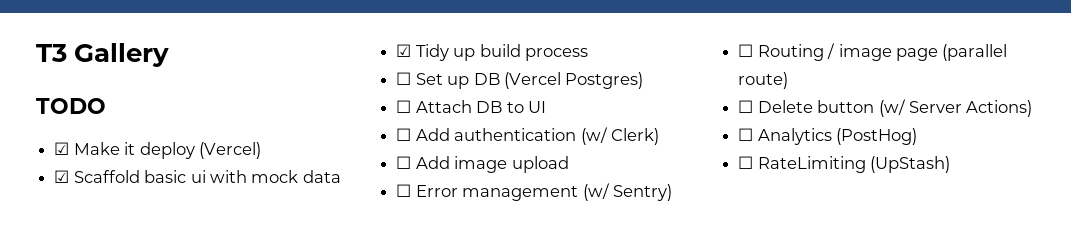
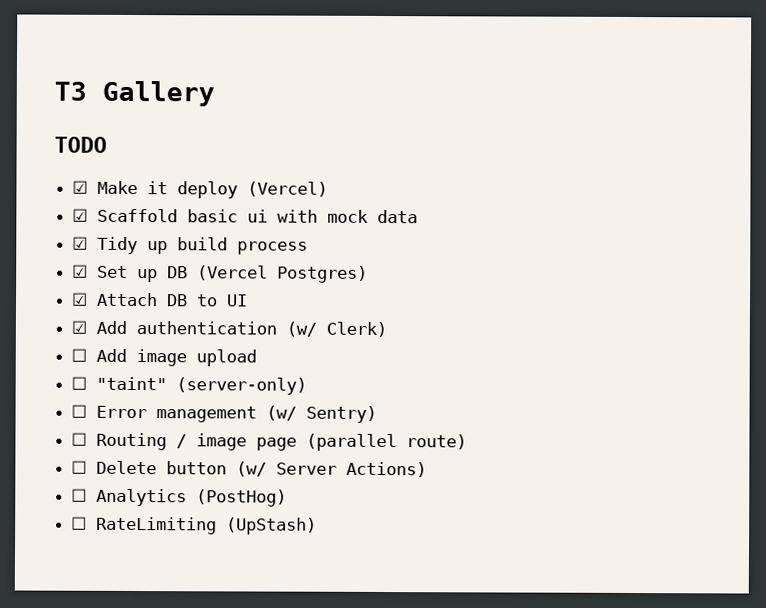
[396,72,412,85] ☐ -> [72,264,89,278] ☑
[396,100,412,113] ☐ -> [71,292,89,306] ☑
[396,128,412,141] ☐ -> [71,320,88,334] ☑
(569, 164) none -> [71,376,308,395] // ☐ "taint" (server-only)

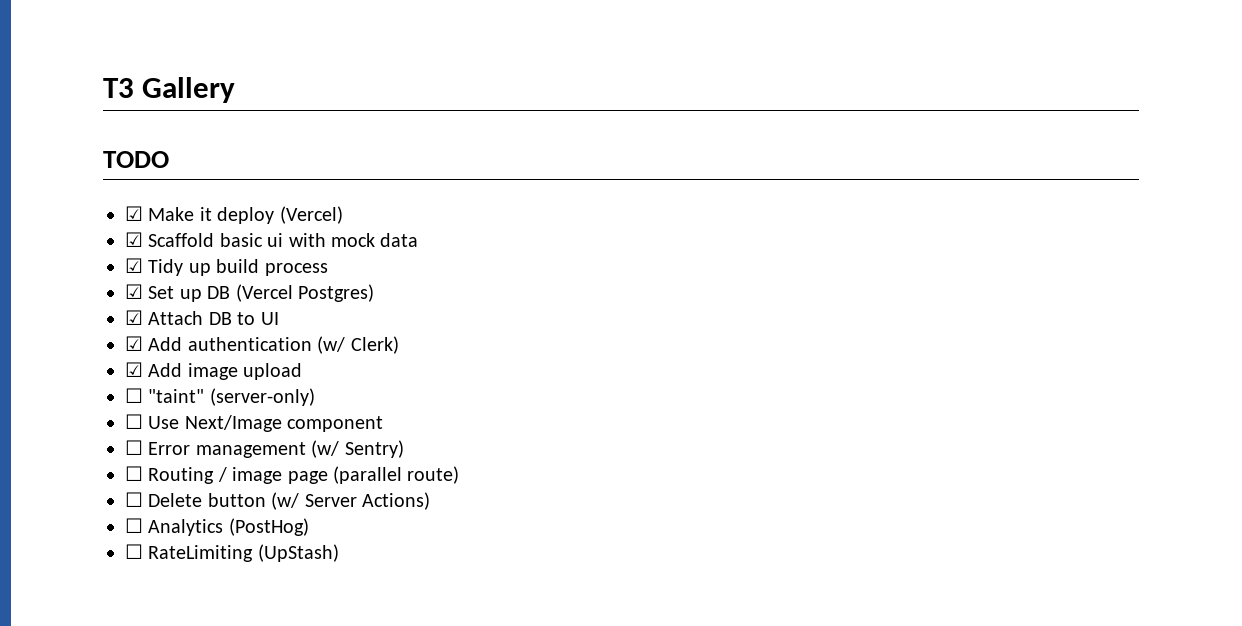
[71,348,88,362] ☐ -> [125,362,143,377] ☑
(308, 386) none -> [125,414,384,432] // ☐ Use Next/Image component

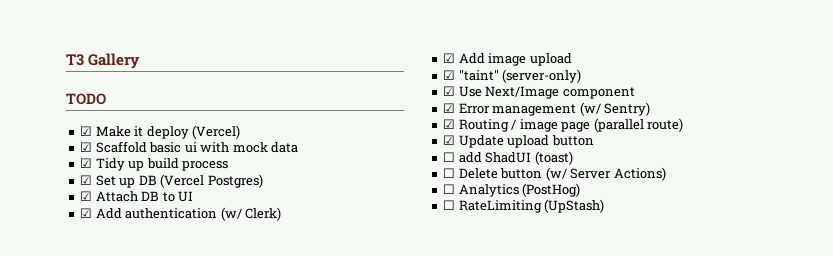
[125,388,143,403] ☐ -> [443,70,456,80] ☑
[125,414,143,429] ☐ -> [443,86,456,96] ☑
[125,440,143,455] ☐ -> [443,103,456,113] ☑
[125,466,143,481] ☐ -> [443,119,456,129] ☑
(460, 475) none -> [443,135,594,148] [443,151,573,165] // ☑ Update upload button // ☐ add ShadUI (toast)

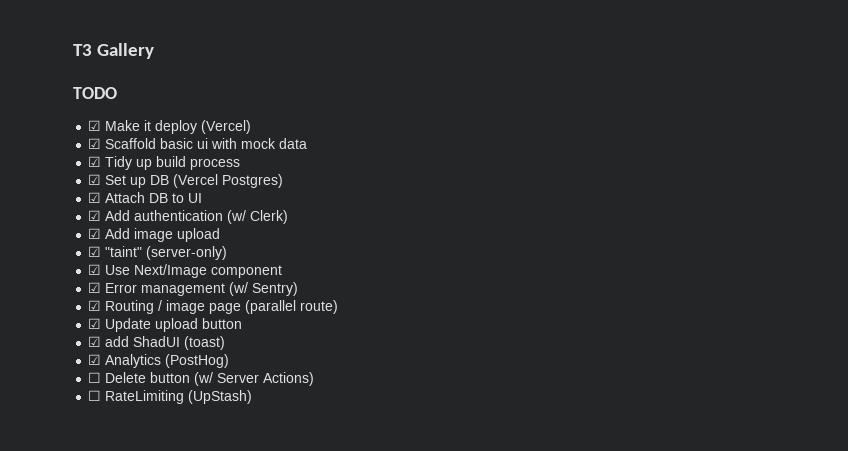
[443,152,456,162] ☐ -> [88,336,102,347] ☑
(573, 158) none -> [88,354,230,368] // ☑ Analytics (PostHog)
[443,183,581,197] // ☐ Analytics (PostHog) -> (315, 379) none

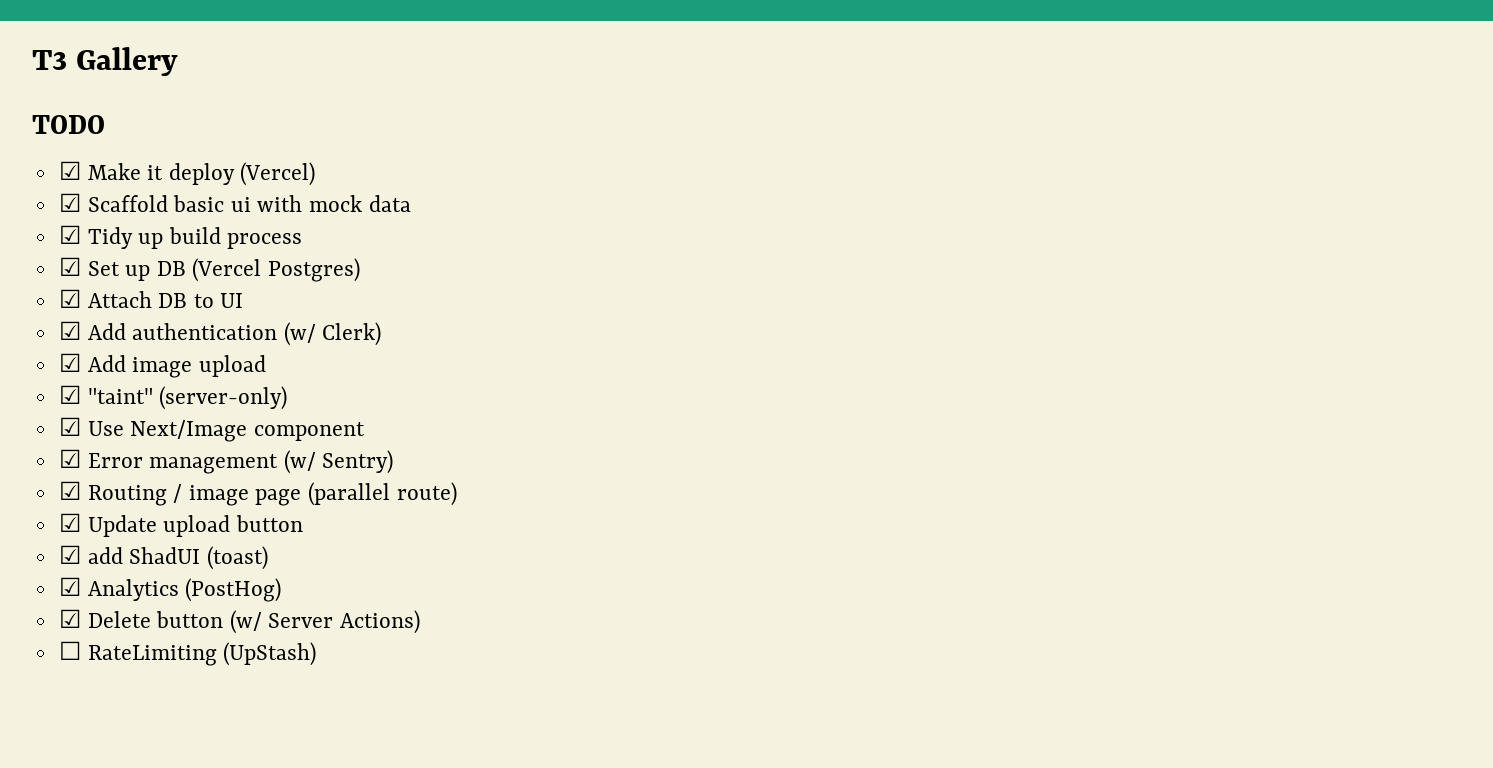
[88,372,102,383] ☐ -> [58,609,81,628] ☑

